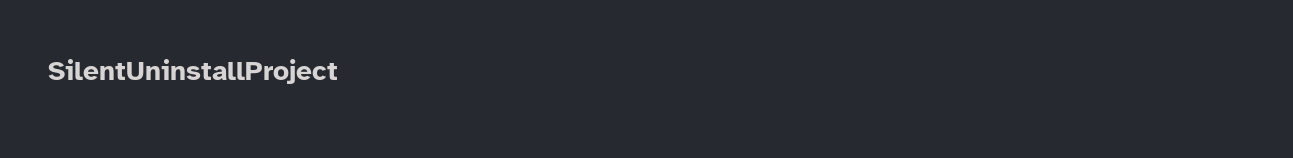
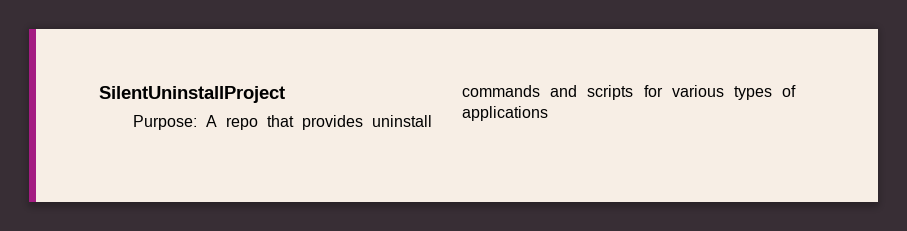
(338, 71) none -> [133,115,432,130] [462,85,796,100] [462,106,548,121] // Purpose: A repo that provides uninstall commands and scripts for various types of applications

